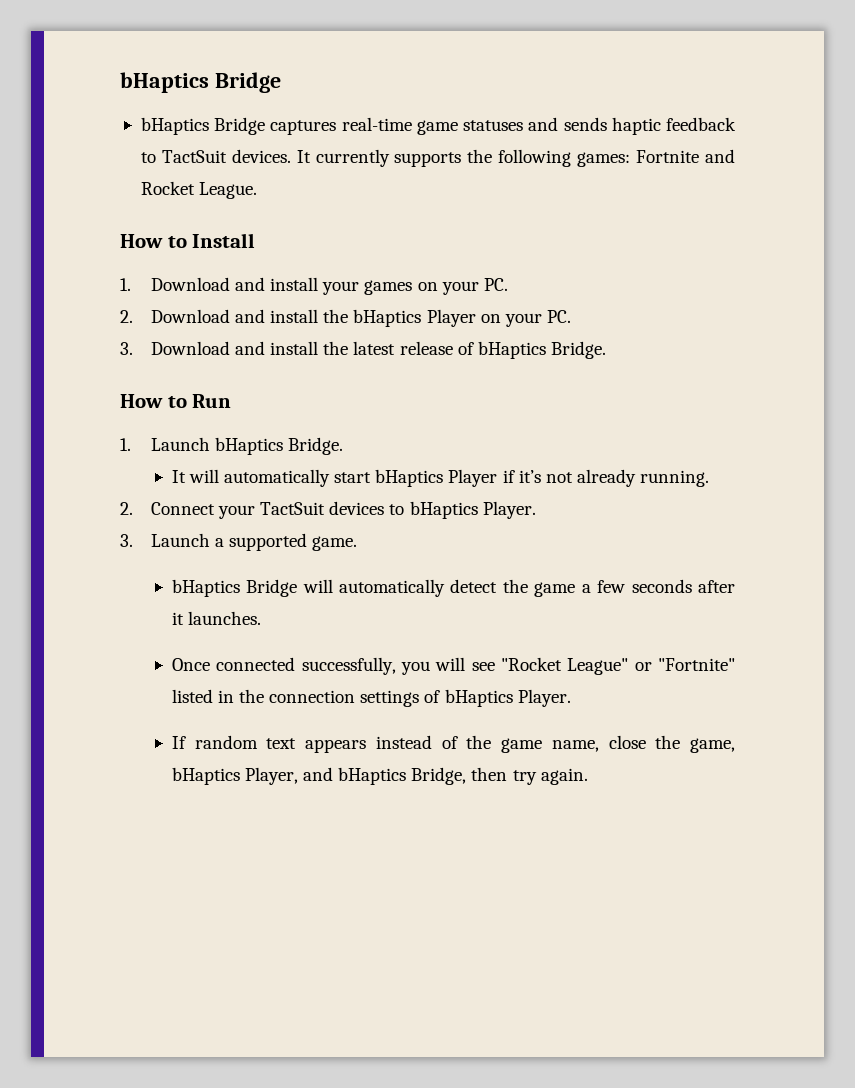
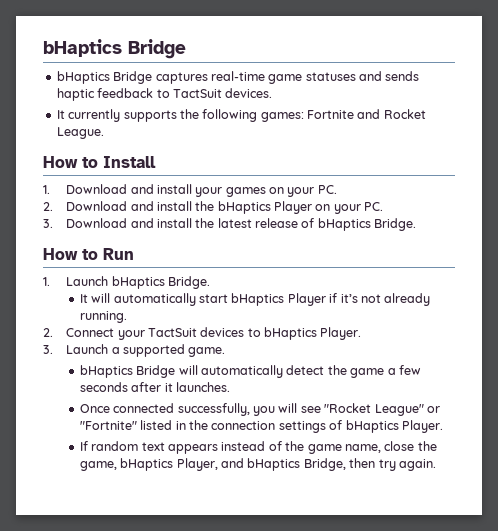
(291, 156) none -> (273, 93) //

